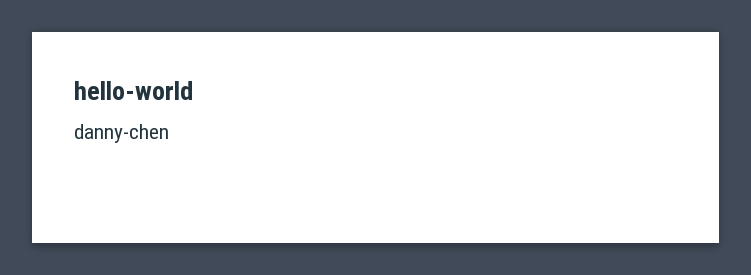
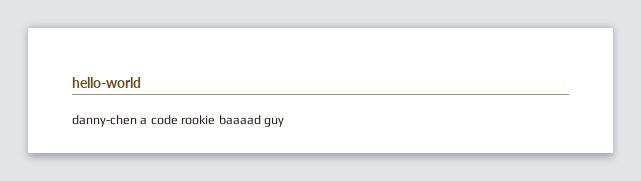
(169, 133) none -> [140,115,284,127] a code rookie baaaad guy

